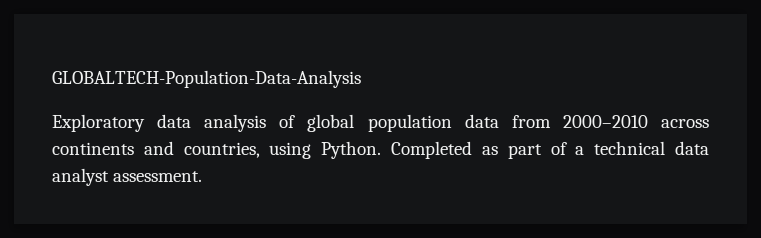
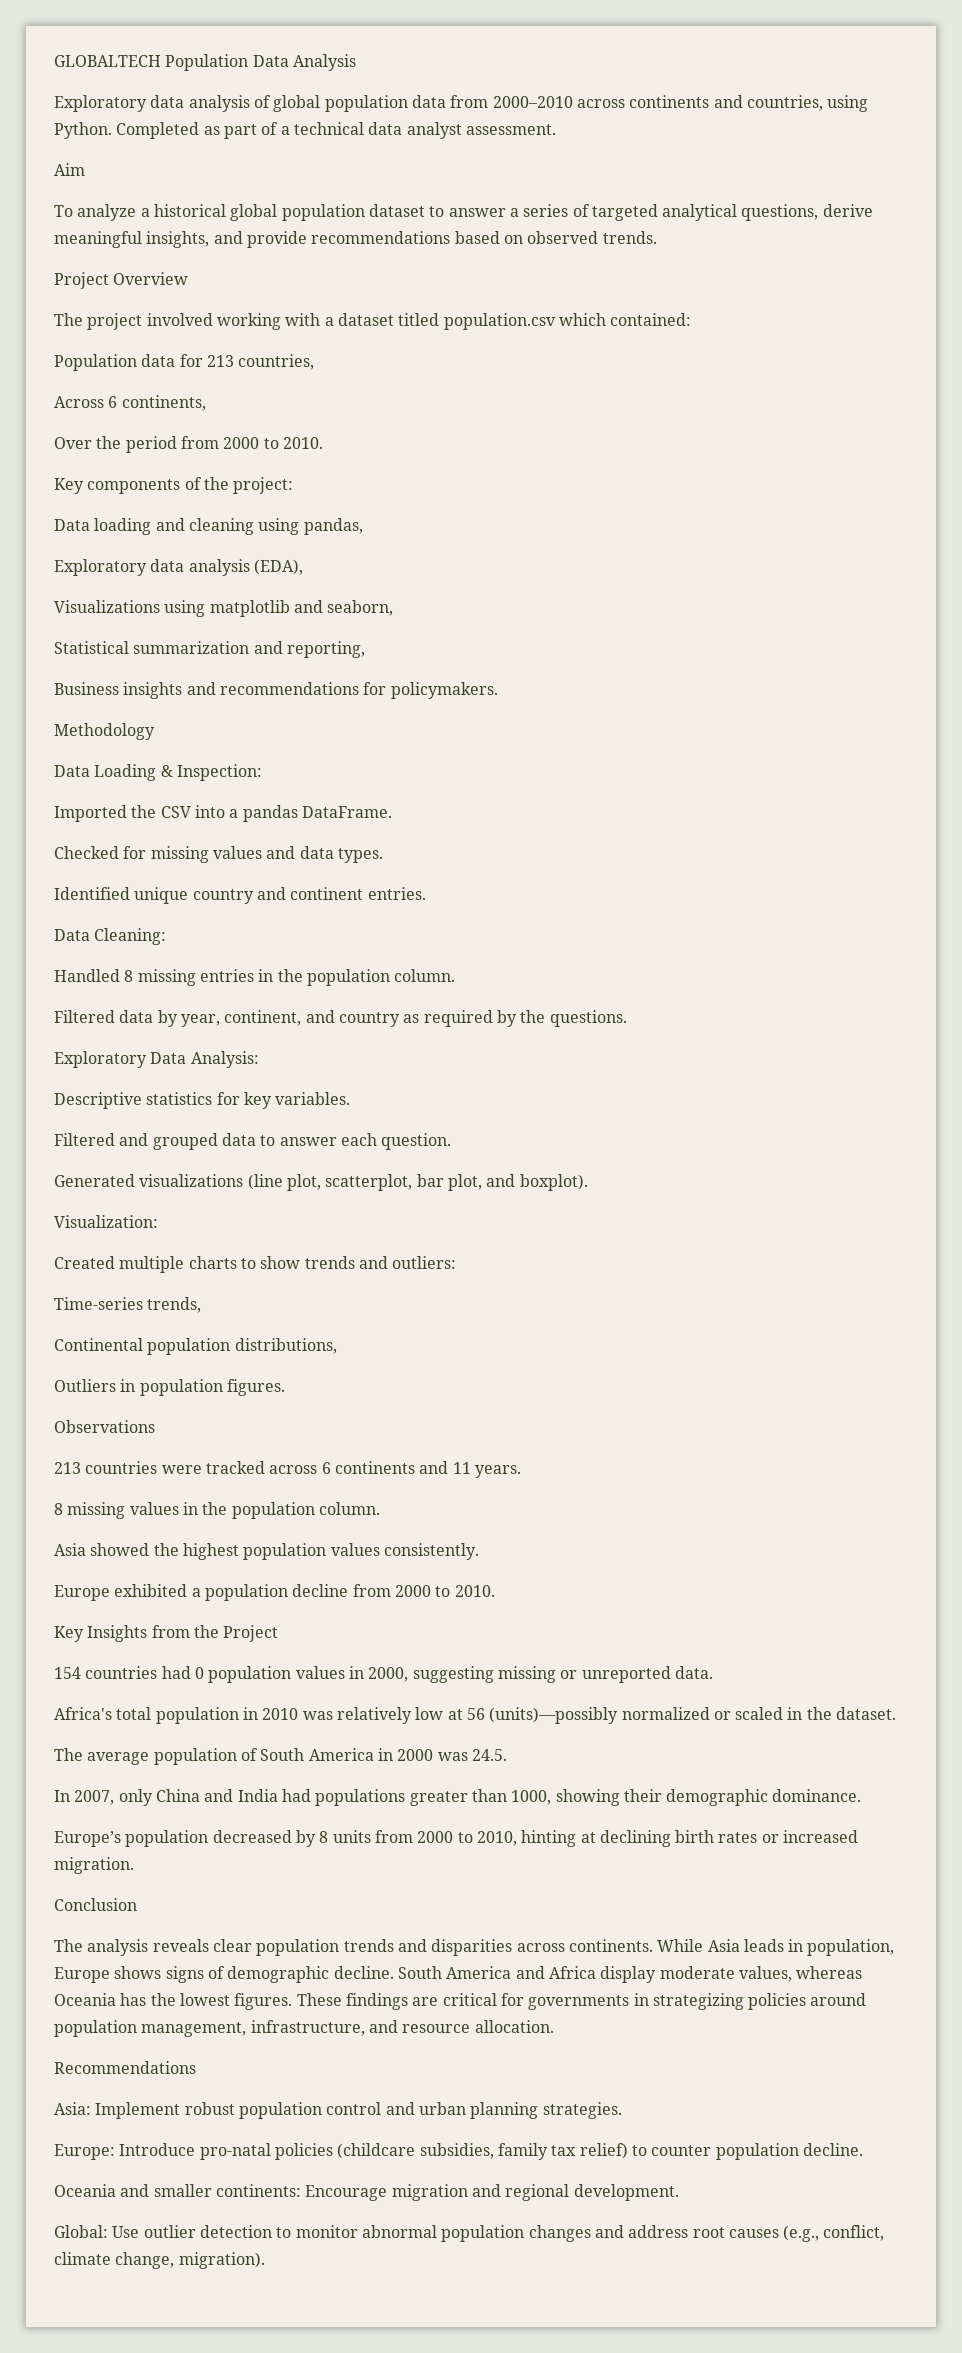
[52,70,361,88] GLOBALTECH-Population-Data-Analysis -> [54,54,356,71] GLOBALTECH Population Data Analysis
(203, 176) none -> [54,163,85,176] [54,204,873,221] [54,231,657,248] [54,272,189,289] [54,313,692,330] [54,354,315,371] [54,395,206,411] [54,436,323,453] [54,477,294,494] [54,518,363,535] [54,559,303,576] [54,600,394,617] [54,641,365,658] [54,682,498,699] [54,723,155,740] [54,764,262,781] [54,805,392,822] [54,846,383,863] [54,887,426,904] [54,928,167,945] [54,969,456,986] [54,1010,627,1027] [54,1051,259,1068] [54,1092,351,1109] [54,1133,452,1150] [54,1174,588,1191] [54,1215,158,1228] [54,1256,457,1273] [54,1297,202,1313] [54,1338,337,1355] [54,1379,285,1396] [54,1420,155,1433] [54,1461,521,1478] [54,1502,380,1519] [54,1543,479,1560] [54,1584,495,1601] [54,1625,279,1642] [54,1666,713,1683] [54,1707,897,1724] [54,1748,507,1765] [54,1789,862,1806] [54,1830,859,1847] [54,1857,134,1874] [54,1898,137,1911] [54,1939,895,1956] [54,1966,863,1983] [54,1993,867,2010] [54,2020,554,2037] [54,2061,196,2074] [54,2102,622,2119] [54,2143,863,2160] [54,2184,679,2201] [54,2225,885,2242] [54,2252,265,2269] // Aim // To analyze a historical global population dataset to answer a series of targeted analytical questions, derive meaningful insights, and provide recommendations based on observed trends. // Project Overview // The project involved working with a dataset titled population.csv which contained: // Population data for 213 countries, // Across 6 continents, // Over the period from 2000 to 2010. // Key components of the project: // Data loading and cleaning using pandas, // Exploratory data analysis (EDA), // Visualizations using matplotlib and seaborn, // Statistical summarization and reporting, // Business insights and recommendations for policymakers. // Methodology // Data Loading & Inspection: // Imported the CSV into a pandas DataFrame. // Checked for missing values and data types. // Identified unique country and continent entries. // Data Cleaning: // Handled 8 missing entries in the population column. // Filtered data by year, continent, and country as required by the questions. // Exploratory Data Analysis: // Descriptive statistics for key variables. // Filtered and grouped data to answer each question. // Generated visualizations (line plot, scatterplot, bar plot, and boxplot). // Visualization: // Created multiple charts to show trends and outliers: // Time-series trends, // Continental population distributions, // Outliers in population figures. // Observations // 213 countries were tracked across 6 continents and 11 years. // 8 missing values in the population column. // Asia showed the highest population values consistently. // Europe exhibited a population decline from 2000 to 2010. // Key Insights from the Project // 154 countries had 0 population values in 2000, suggesting missing or unreported data. // Africa's total population in 2010 was relatively low at 56 (units)—possibly normalized or scaled in the dataset. // The average population of South America in 2000 was 24.5. // In 2007, only China and India had populations greater than 1000, showing their demographic dominance. // Europe’s population decreased by 8 units from 2000 to 2010, hinting at declining birth rates or increased migration. // Conclusion // The analysis reveals clear population trends and disparities across continents. While Asia leads in population, Europe shows signs of demographic decline. South America and Africa display moderate values, whereas Oceania has the lowest figures. These findings are critical for governments in strategizing policies around population management, infrastructure, and resource allocation. // Recommendations // Asia: Implement robust population control and urban planning strategies. // Europe: Introduce pro-natal policies (childcare subsidies, family tax relief) to counter population decline. // Oceania and smaller continents: Encourage migration and regional development. // Global: Use outlier detection to monitor abnormal population changes and address root causes (e.g., conflict, climate change, migration).

